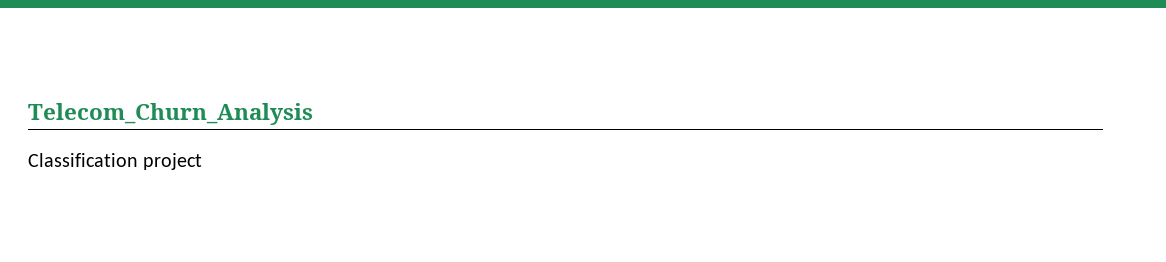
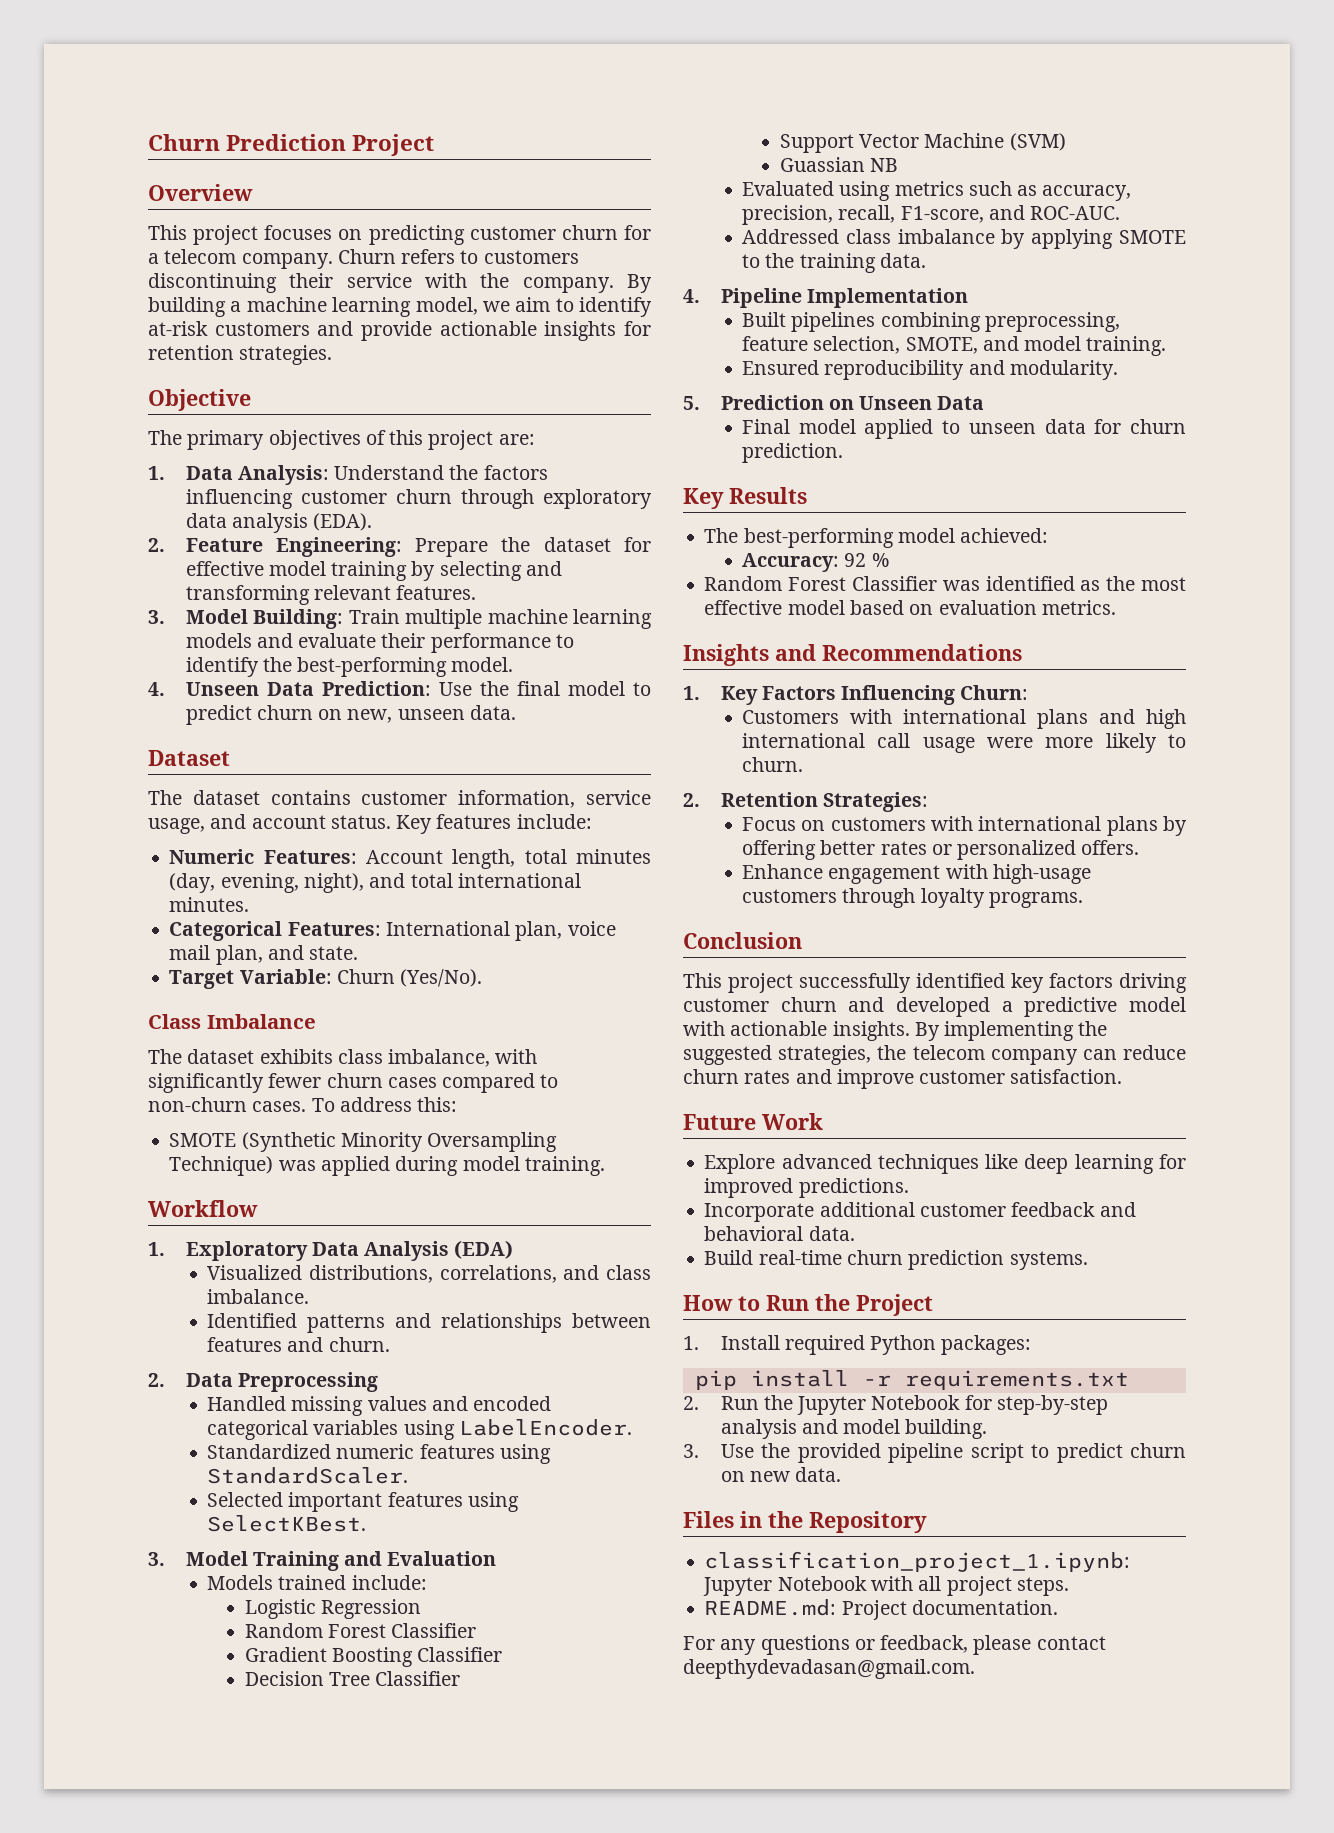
[28,103,313,125] [28,153,203,170] Telecom_Churn_Analysis // Classification project -> [148,134,435,156] [148,184,253,201] [148,225,651,245] [148,249,579,269] [148,273,652,293] [148,297,652,317] [148,321,651,341] [148,345,333,365] [148,389,251,411] [148,430,535,450] [148,465,548,485] [185,489,652,509] [185,513,373,533] [148,537,651,557] [185,561,562,581] [185,585,477,605] [148,609,652,629] [185,633,574,653] [185,657,514,677] [148,681,651,696] [185,705,516,725] [148,750,230,766] [148,790,651,808] [148,814,592,834] [169,849,651,869] [169,873,581,893] [169,897,250,912] [169,921,616,941] [169,945,359,965] [169,969,483,989] [148,1014,316,1029] [148,1049,538,1067] [148,1073,559,1093] [148,1097,458,1112] [169,1132,558,1152] [169,1156,605,1176] [148,1200,258,1217] [148,1240,514,1261] [207,1265,651,1283] [207,1289,310,1304] [207,1313,651,1333] [207,1337,390,1352] [148,1372,378,1392] [207,1396,552,1416] [207,1419,632,1440] [207,1444,551,1464] [207,1467,409,1484] [207,1492,519,1512] [207,1515,367,1532] [148,1551,497,1571] [207,1575,427,1590] [244,1599,421,1619] [244,1623,477,1638] [244,1647,503,1667] [244,1671,461,1686] [779,133,1066,153] [779,157,898,172] [742,181,1132,201] [742,205,1121,225] [742,229,1186,249] [742,253,926,273] [683,288,968,308] [742,312,1120,332] [742,336,1167,356] [742,360,1118,380] [683,395,985,410] [742,419,1186,439] [742,443,844,463] [683,487,807,509] [704,528,1049,548] [742,553,889,572] [704,576,1186,591] [704,600,1116,615] [683,644,1022,666] [683,685,1029,705] [742,709,1186,729] [742,733,1186,753] [742,757,804,772] [683,792,928,812] [742,816,1187,836] [742,840,1140,860] [742,864,1091,884] [742,888,1083,908] [683,932,802,949] [683,973,1187,993] [683,997,1186,1017] [683,1021,1108,1041] [683,1045,1186,1065] [683,1069,1123,1089] [683,1113,823,1130] [704,1154,1186,1174] [704,1178,909,1198] [704,1202,1136,1222] [704,1226,855,1241] [704,1250,1088,1270] [683,1294,933,1316] [683,1335,1032,1355] [694,1370,1129,1390] [683,1395,1108,1415] [720,1419,988,1439] [683,1443,1186,1463] [720,1467,842,1482] [683,1511,927,1533] [704,1551,1131,1572] [703,1576,1069,1596] [704,1599,1058,1620] [683,1635,1106,1655] [683,1659,975,1679] Churn Prediction Project // Overview // This project focuses on predicting customer churn for a telecom company. Churn refers to customers discontinuing their service with the company. By building a machine learning model, we aim to identify at-risk customers and provide actionable insights for retention strategies. // Objective // The primary objectives of this project are: // 1. Data Analysis: Understand the factors influencing customer churn through exploratory data analysis (EDA). // 2. Feature Engineering: Prepare the dataset for effective model training by selecting and transforming relevant features. // 3. Model Building: Train multiple machine learning models and evaluate their performance to identify the best-performing model. // 4. Unseen Data Prediction: Use the final model to predict churn on new, unseen data. // Dataset // The dataset contains customer information, service usage, and account status. Key features include: // Numeric Features: Account length, total minutes (day, evening, night), and total international minutes. // Categorical Features: International plan, voice mail plan, and state. // Target Variable: Churn (Yes/No). // Class Imbalance // The dataset exhibits class imbalance, with significantly fewer churn cases compared to non-churn cases. To address this: // SMOTE (Synthetic Minority Oversampling Technique) was applied during model training. // Workflow // 1. Exploratory Data Analysis (EDA) // Visualized distributions, correlations, and class imbalance. // Identified patterns and relationships between features and churn. // 2. Data Preprocessing // Handled missing values and encoded categorical variables using LabelEncoder. // Standardized numeric features using StandardScaler. // Selected important features using SelectKBest. // 3. Model Training and Evaluation // Models trained include: // Logistic Regression // Random Forest Classifier // Gradient Boosting Classifier // Decision Tree Classifier // Support Vector Machine (SVM) // Guassian NB // Evaluated using metrics such as accuracy, precision, recall, F1-score, and ROC-AUC. // Addressed class imbalance by applying SMOTE to the training data. // 4. Pipeline Implementation // Built pipelines combining preprocessing, feature selection, SMOTE, and model training. // Ensured reproducibility and modularity. // 5. Prediction on Unseen Data // Final model applied to unseen data for churn prediction. // Key Results // The best-performing model achieved: // Accuracy: 92 % // Random Forest Classifier was identified as the most effective model based on evaluation metrics. // Insights and Recommendations // 1. Key Factors Influencing Churn: // Customers with international plans and high international call usage were more likely to churn. // 2. Retention Strategies: // Focus on customers with international plans by offering better rates or personalized offers. // Enhance engagement with high-usage customers through loyalty programs. // Conclusion // This project successfully identified key factors driving customer churn and developed a predictive model with actionable insights. By implementing the suggested strategies, the telecom company can reduce churn rates and improve customer satisfaction. // Future Work // Explore advanced techniques like deep learning for improved predictions. // Incorporate additional customer feedback and behavioral data. // Build real-time churn prediction systems. // How to Run the Project // 1. Install required Python packages: // pip install -r requirements.txt // 2. Run the Jupyter Notebook for step-by-step analysis and model building. // 3. Use the provided pipeline script to predict churn on new data. // Files in the Repository // classification_project_1.ipynb: Jupyter Notebook with all project steps. // README.md: Project documentation. // For any questions or feedback, please contact deepthydevadasan@gmail.com.

